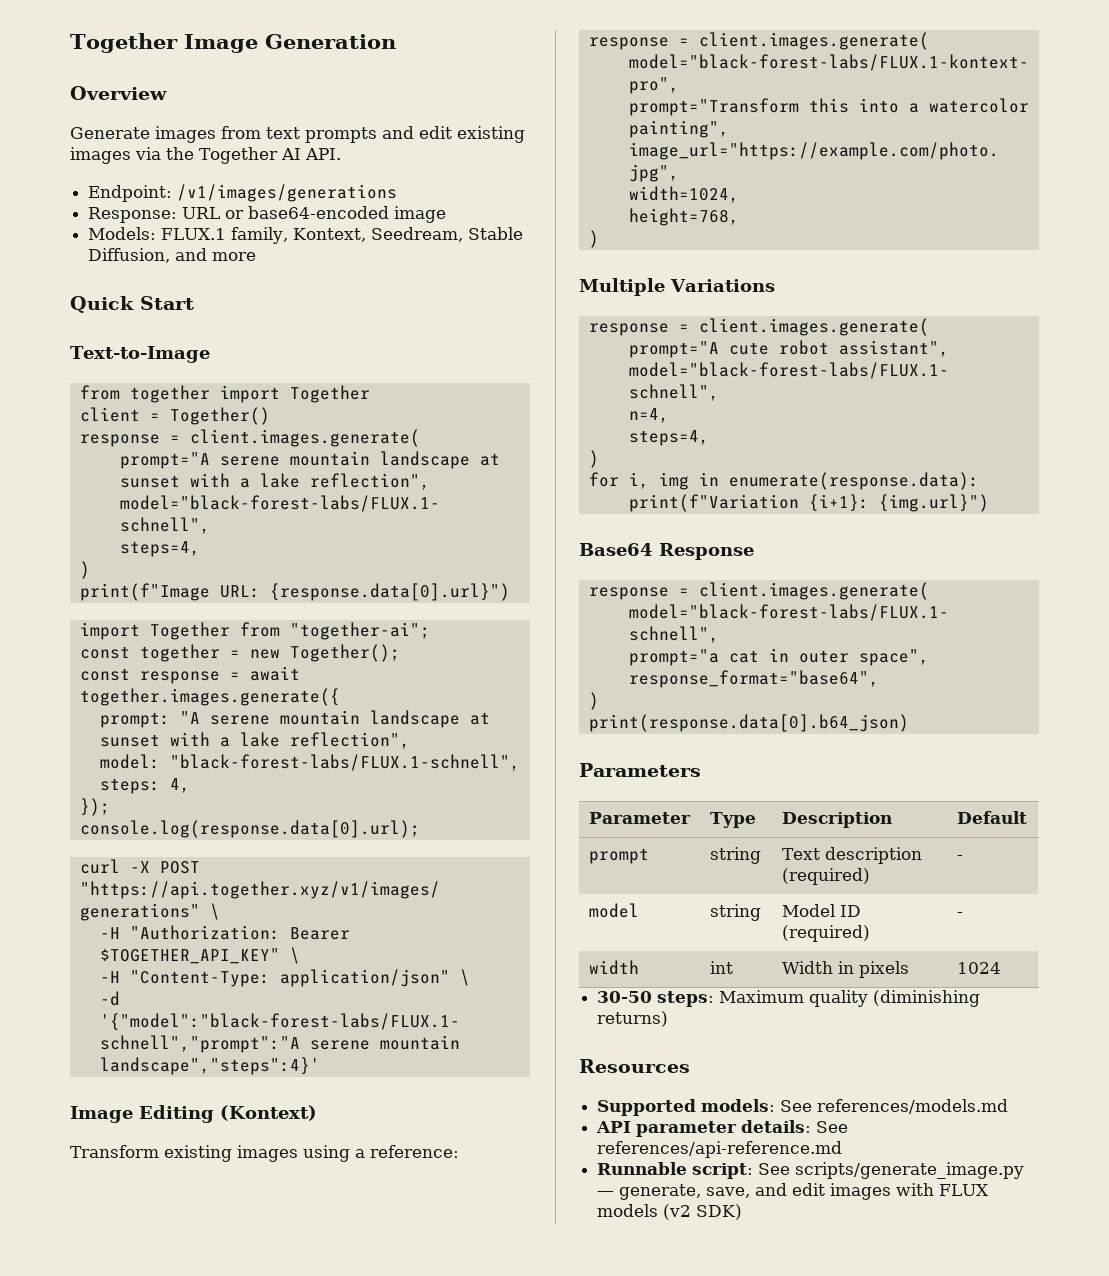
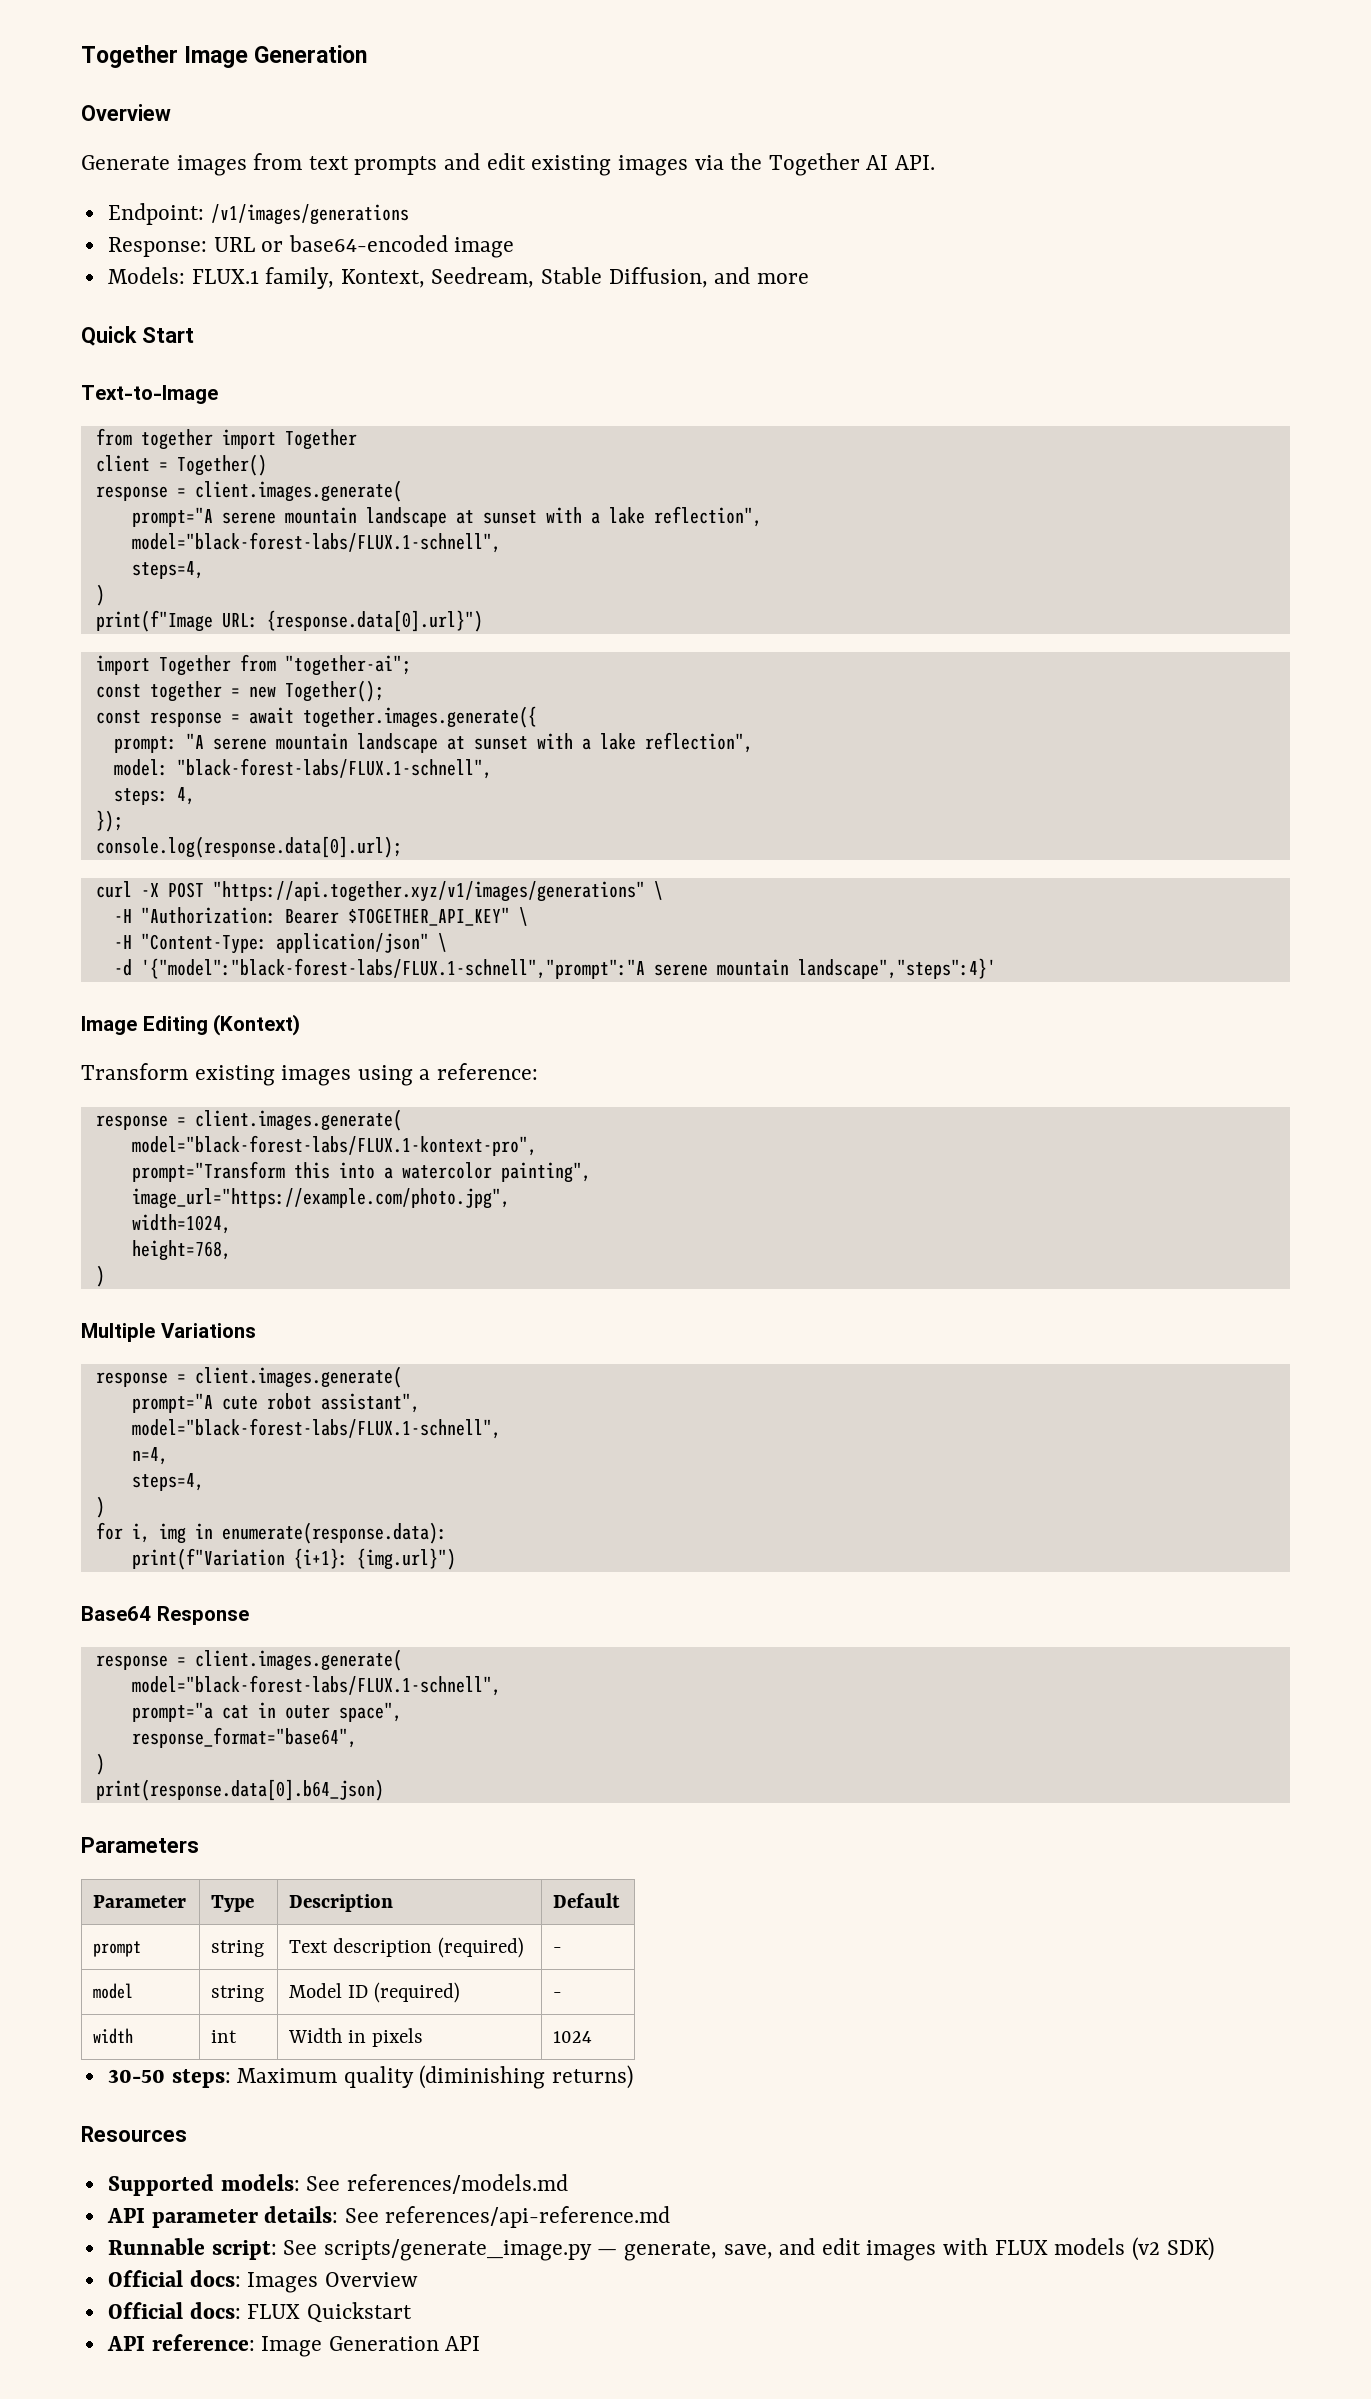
(743, 1212) none -> [107,2270,418,2293] [107,2302,412,2323] [106,2334,481,2357] // Official docs: Images Overview // Official docs: FLUX Quickstart // API reference: Image Generation API

